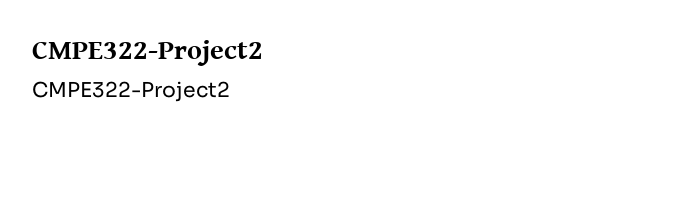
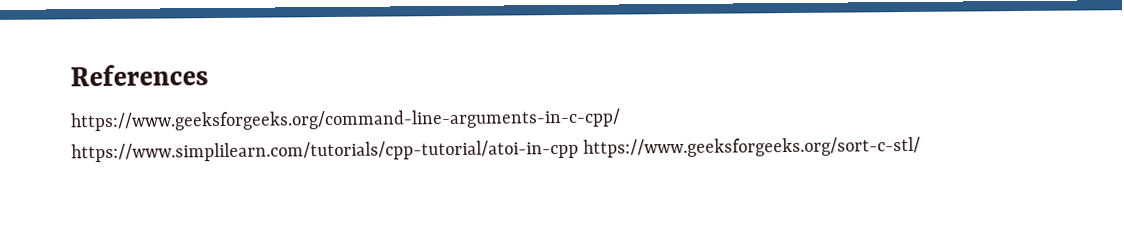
[32,40,263,66] [32,81,230,102] CMPE322-Project2 // CMPE322-Project2 -> [70,64,209,87] [70,108,621,132] [71,136,922,163] References // https://www.geeksforgeeks.org/command-line-arguments-in-c-cpp/ https://www.simplilearn.com/tutorials/cpp-tutorial/atoi-in-cpp https://www.geeksforgeeks.org/sort-c-stl/

